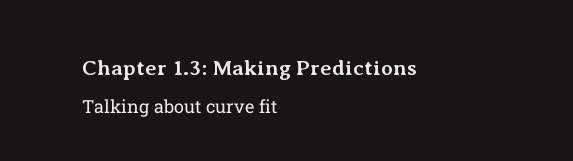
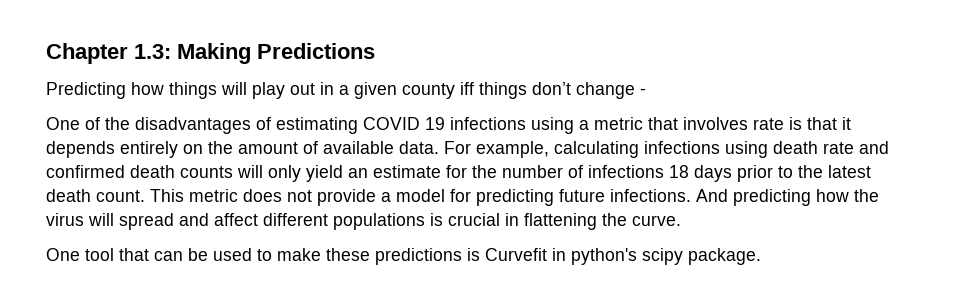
[82,99,277,117] Talking about curve fit -> [46,82,646,99] [46,117,851,134] [46,141,889,158] [46,165,871,182] [46,189,879,206] [46,213,681,230] [46,248,761,265] Predicting how things will play out in a given county iff things don’t change - // One of the disadvantages of estimating COVID 19 infections using a metric that involves rate is that it depends entirely on the amount of available data. For example, calculating infections using death rate and confirmed death counts will only yield an estimate for the number of infections 18 days prior to the latest death count. This metric does not provide a model for predicting future infections. And predicting how the virus will spread and affect different populations is crucial in flattening the curve. // One tool that can be used to make these predictions is Curvefit in python's scipy package.

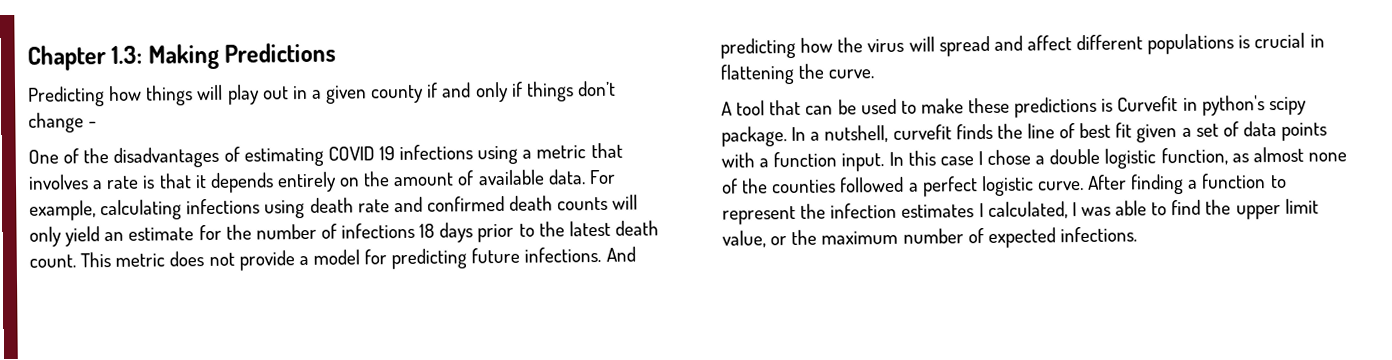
[460,82,474,95] iff -> [426,81,523,103] if and only if
(748, 123) none -> [92,180,104,190] a
[46,248,80,261] One -> [721,101,733,116] A
(761, 256) none -> [791,121,1328,143] [721,146,1347,172] [721,173,1287,197] [722,198,1319,225] [722,226,1137,248] In a nutshell, curvefit finds the line of best fit given a set of data points with a function input. In this case I chose a double logistic function, as almost none of the counties followed a perfect logistic curve. After finding a function to represent the infection estimates I calculated, I was able to find the upper limit value, or the maximum number of expected infections.

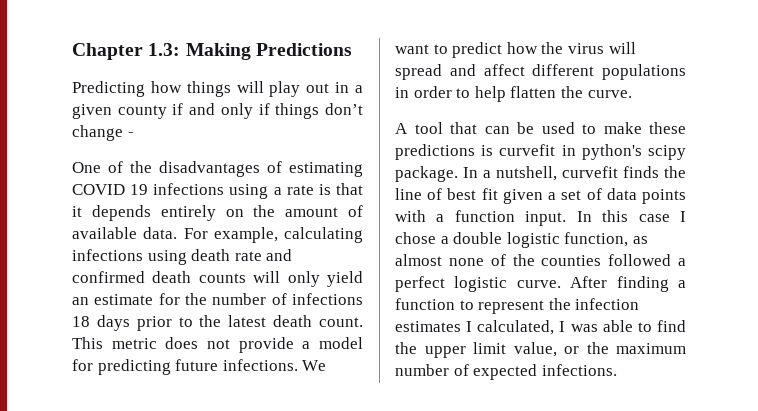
[536,142,623,159] [28,174,104,190] metric that involves a -> (282, 191) none
[605,246,636,262] [720,37,796,59] And predicting -> [302,360,327,371] [395,42,503,58] We want to predict
[1238,32,1325,49] [720,63,795,85] is crucial in flattening -> [395,86,557,102] in order to help flatten
[1117,96,1179,112] Curvefit -> [499,144,556,156] curvefit

